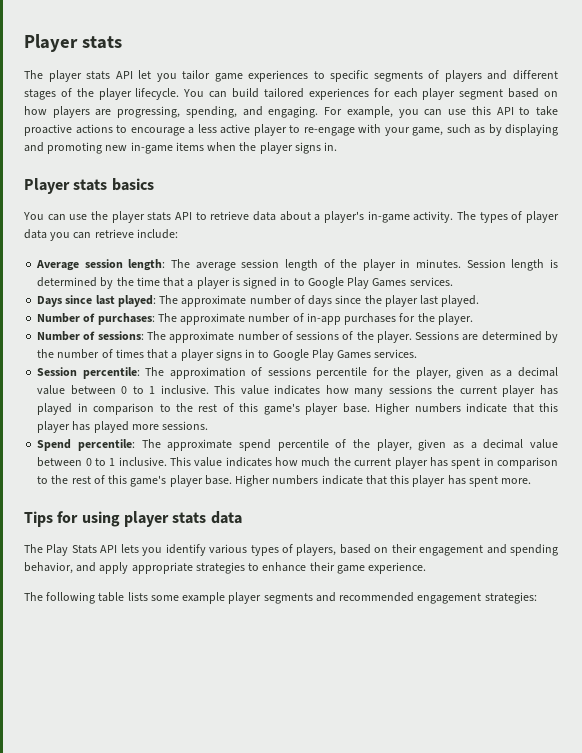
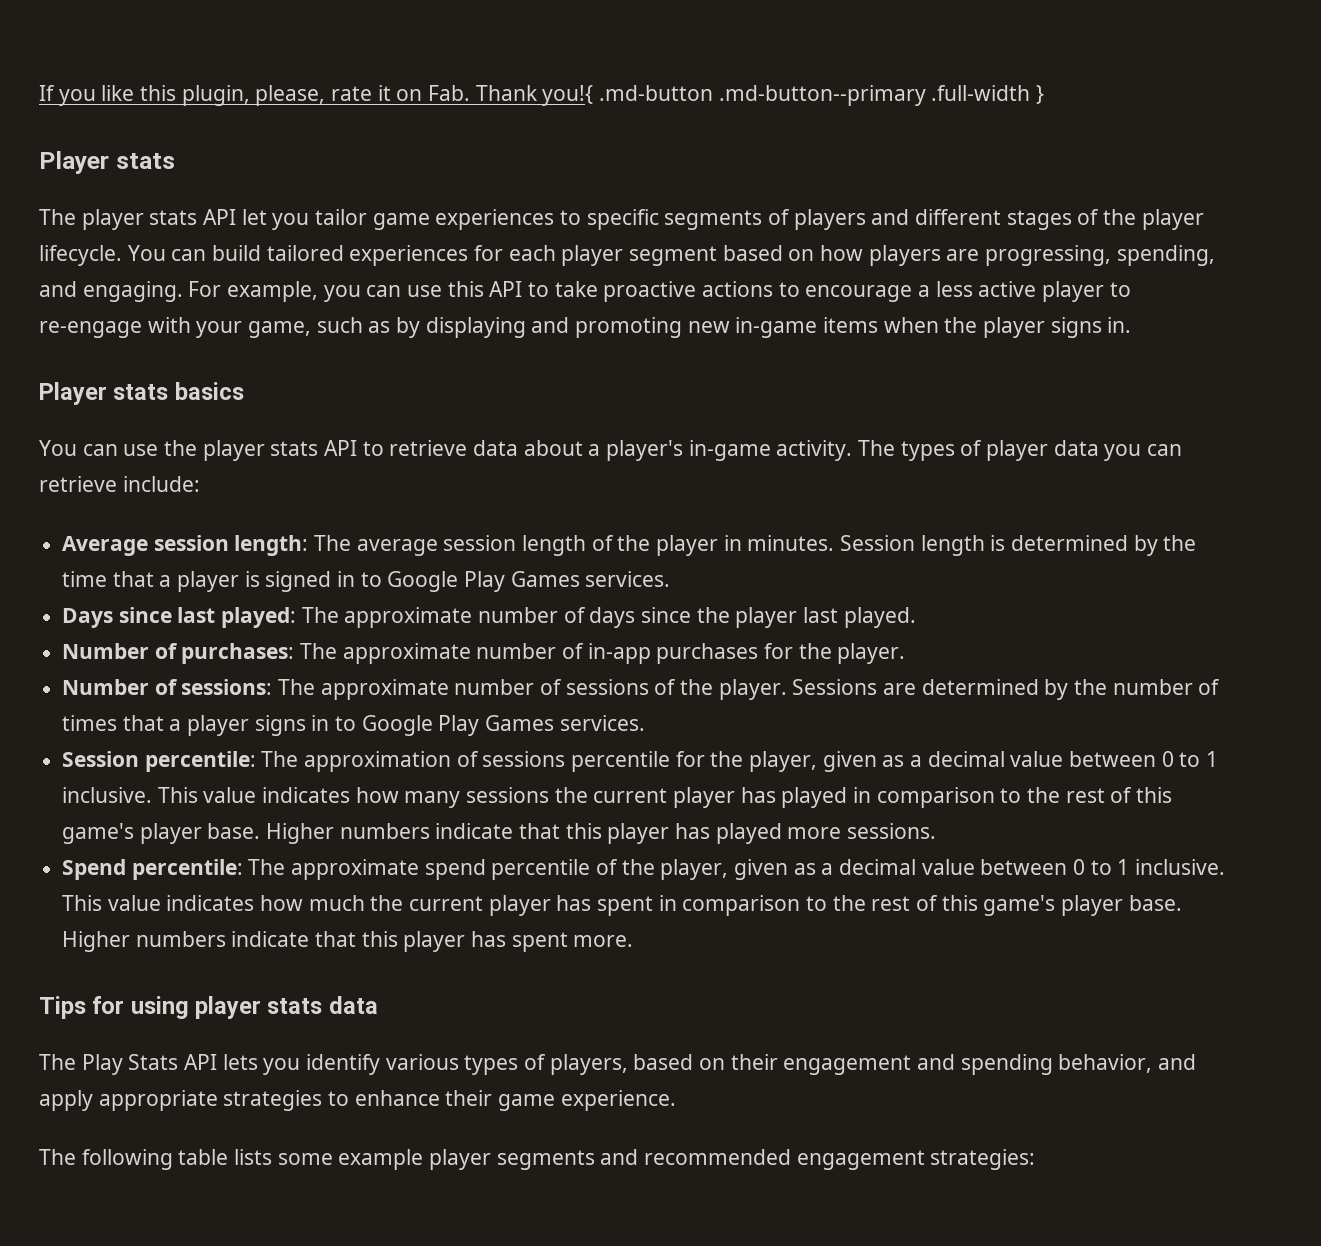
(24, 43) none -> [39,85,1045,106] If you like this plugin, please, rate it on Fab. Thank you!{ .md-button .md-button--primary .full-width } //

